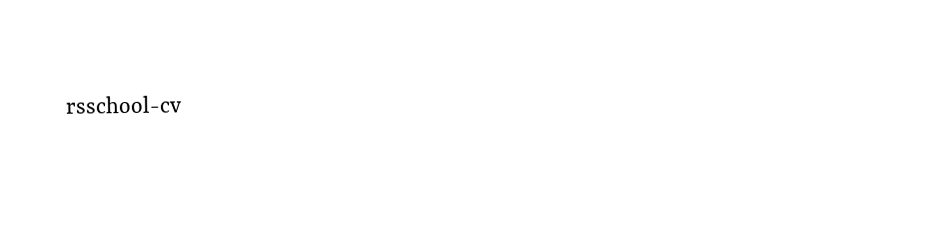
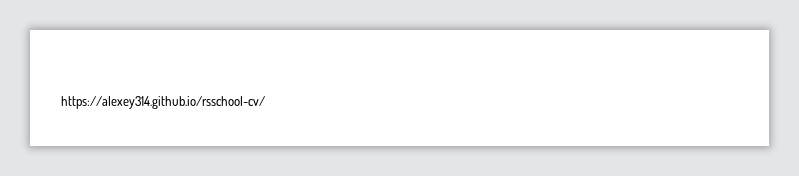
[65,95,182,114] rsschool-cv -> [61,96,265,109] https://alexey314.github.io/rsschool-cv/

